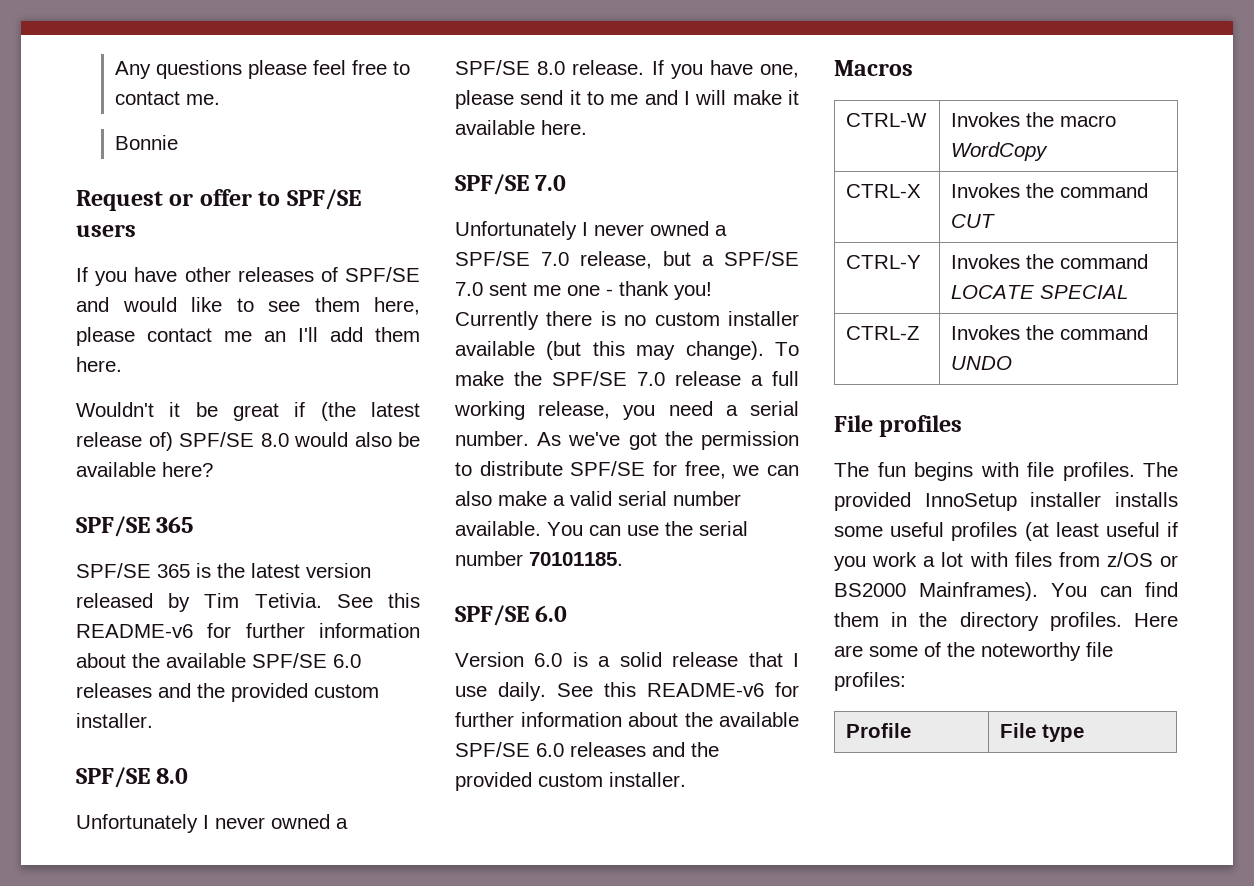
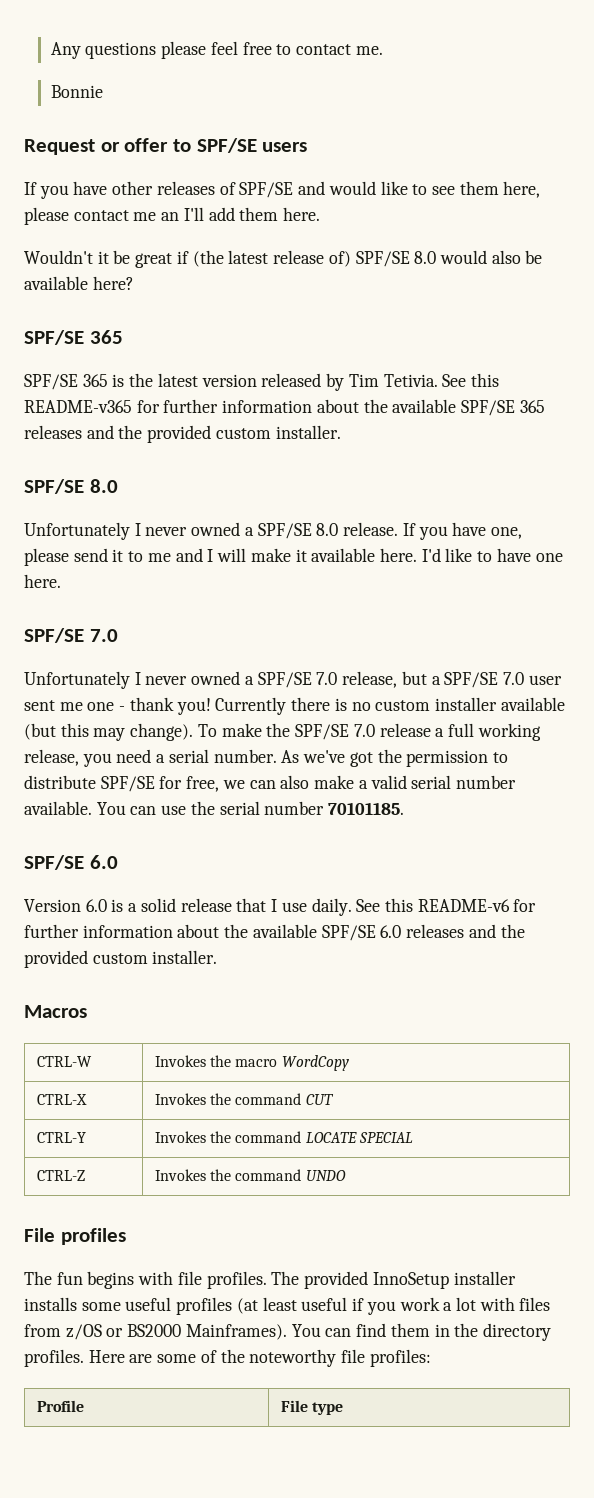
[76,623,420,638] [76,653,361,668] README-v6 for further information about the available SPF/SE 6.0 -> [24,399,545,416] README-v365 for further information about the available SPF/SE 365
(587, 127) none -> [421,548,563,562] [24,574,61,588] I'd like to have one here.
(483, 289) none -> [528,675,562,685] user

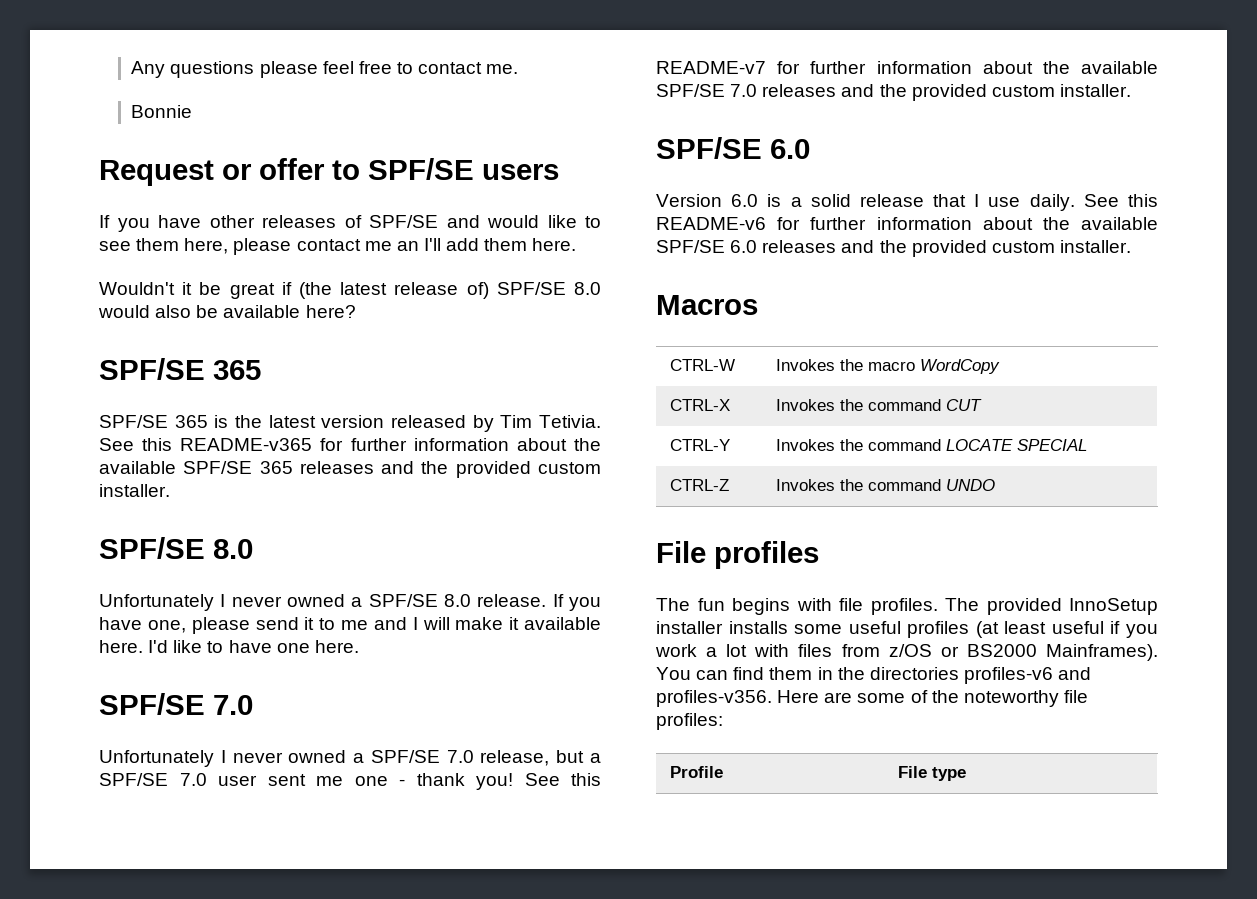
[215,697,565,715] [24,723,541,741] [24,749,508,767] [24,775,516,792] [24,801,405,815] Currently there is no custom installer available (but this may change). To make the SPF/SE 7.0 release a full working release, you need a serial number. As we've got the permission to distribute SPF/SE for free, we can also make a valid serial number available. You can use the serial number 70101185. -> [524,773,601,786] [656,61,1158,74] [656,84,1131,101] See this README-v7 for further information about the available SPF/SE 7.0 releases and the provided custom installer.
[482,1323,551,1341] [24,1349,84,1367] directory profiles. -> [869,667,1092,684] [656,690,772,707] directories profiles-v6 and profiles-v356.

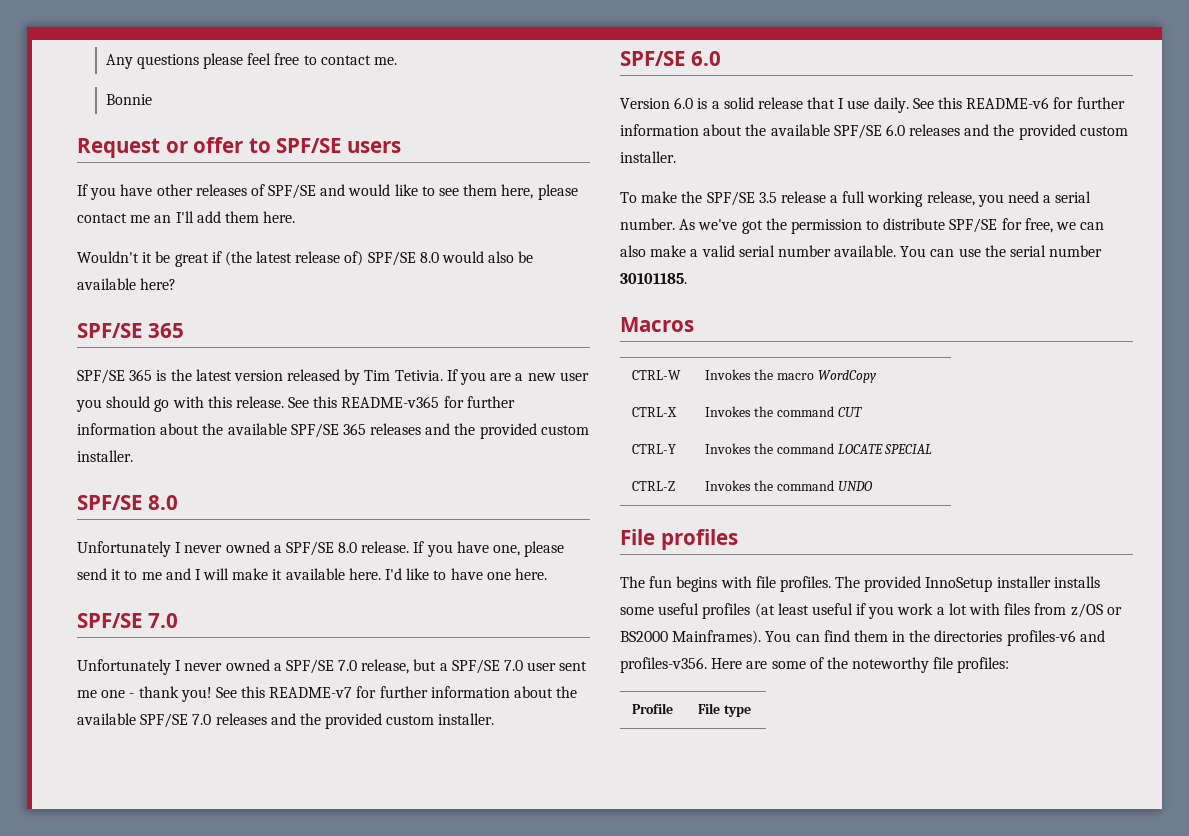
(601, 421) none -> [446,369,589,385] [76,396,284,412] If you are a new user you should go with this release.
(1131, 246) none -> [620,191,1092,207] [620,218,1105,234] [620,245,1103,257] [620,273,687,284] // To make the SPF/SE 3.5 release a full working release, you need a serial number. As we've got the permission to distribute SPF/SE for free, we can also make a valid serial number available. You can use the serial number 30101185.

